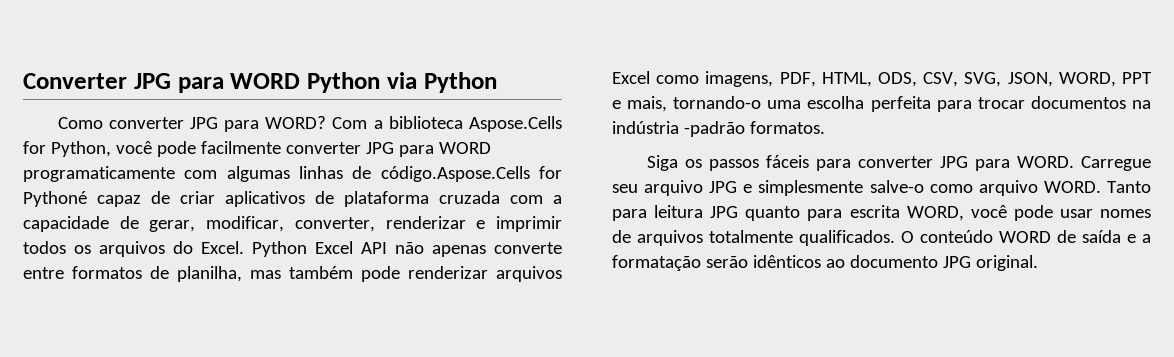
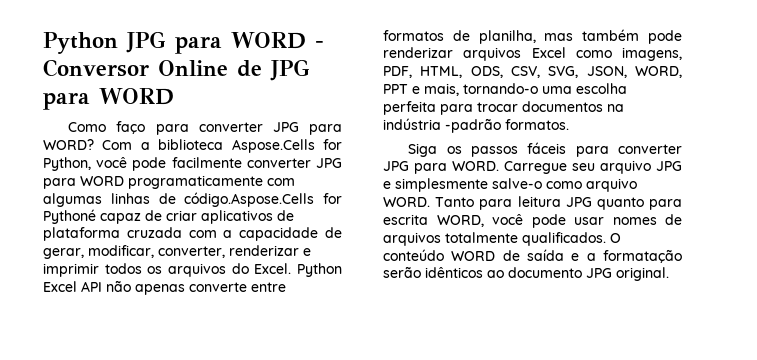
[23,72,497,93] Converter JPG para WORD Python via Python -> [43,31,324,54] [43,59,310,81] [43,88,174,110] Python JPG para WORD - Conversor Online de JPG para WORD
(103, 123) none -> [116,121,189,135] faço para

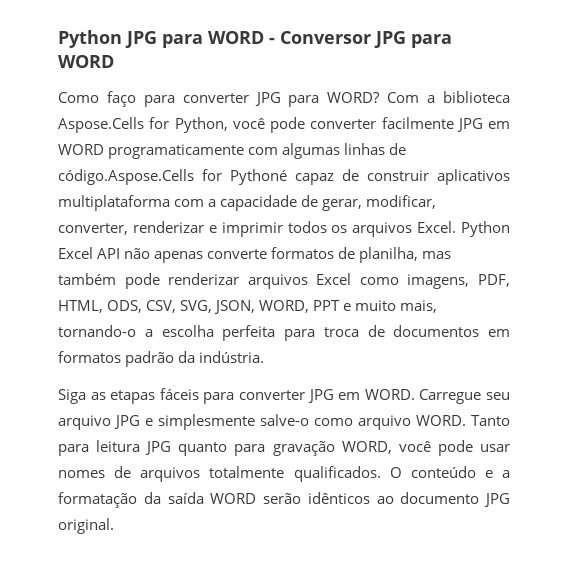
[158,60,262,77] Online de -> (371, 37) none
[171,157,342,168] [43,178,76,189] facilmente converter JPG para -> [310,117,510,132] converter facilmente JPG em
[166,210,294,224] [43,227,182,241] criar aplicativos de plataforma cruzada -> [367,169,510,185] [58,195,170,211] construir aplicativos multiplataforma
[231,263,249,274] do -> (413, 229) none
[251,282,286,292] entre -> (268, 254) none
(420, 90) none -> [355,300,397,311] muito
[542,86,572,94] uma -> [144,329,153,337] a
[477,101,624,112] [383,118,569,133] trocar documentos na indústria -padrão formatos. -> [323,325,510,337] [58,351,265,367] troca de documentos em formatos padrão da indústria.
[446,146,518,157] os passos -> [90,390,156,404] as etapas
[414,163,447,174] para -> [338,392,361,400] em
[383,214,428,225] escrita -> [272,441,335,456] gravação
[451,249,682,263] WORD de saída e a formatação -> [484,470,510,478] [58,492,257,508] e a formatação da saída WORD

